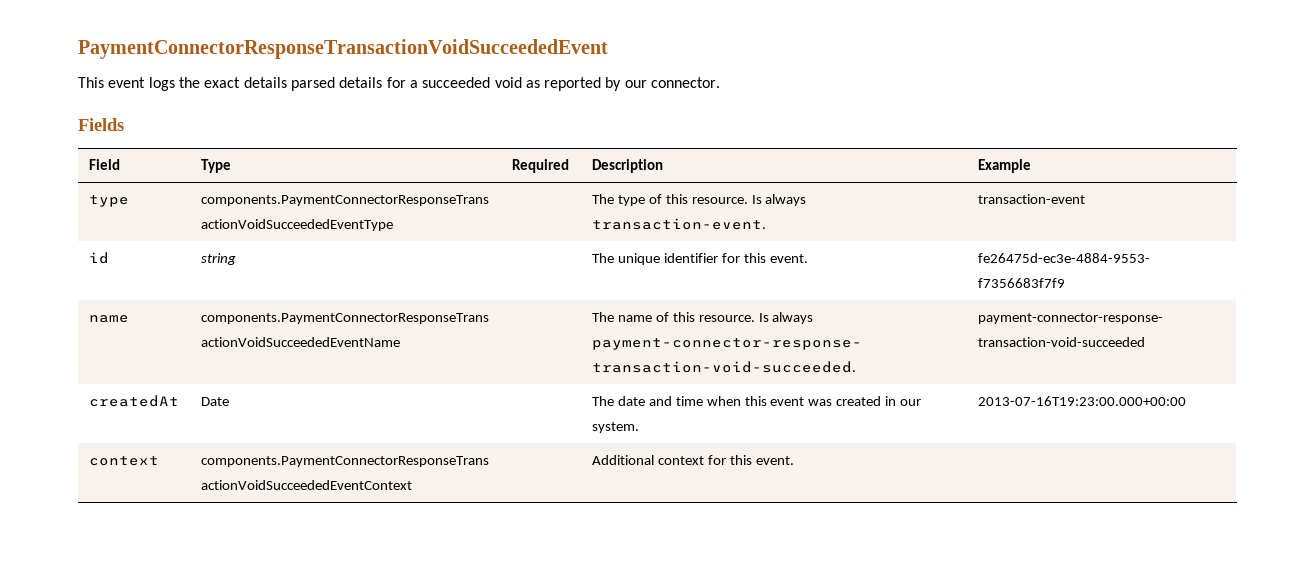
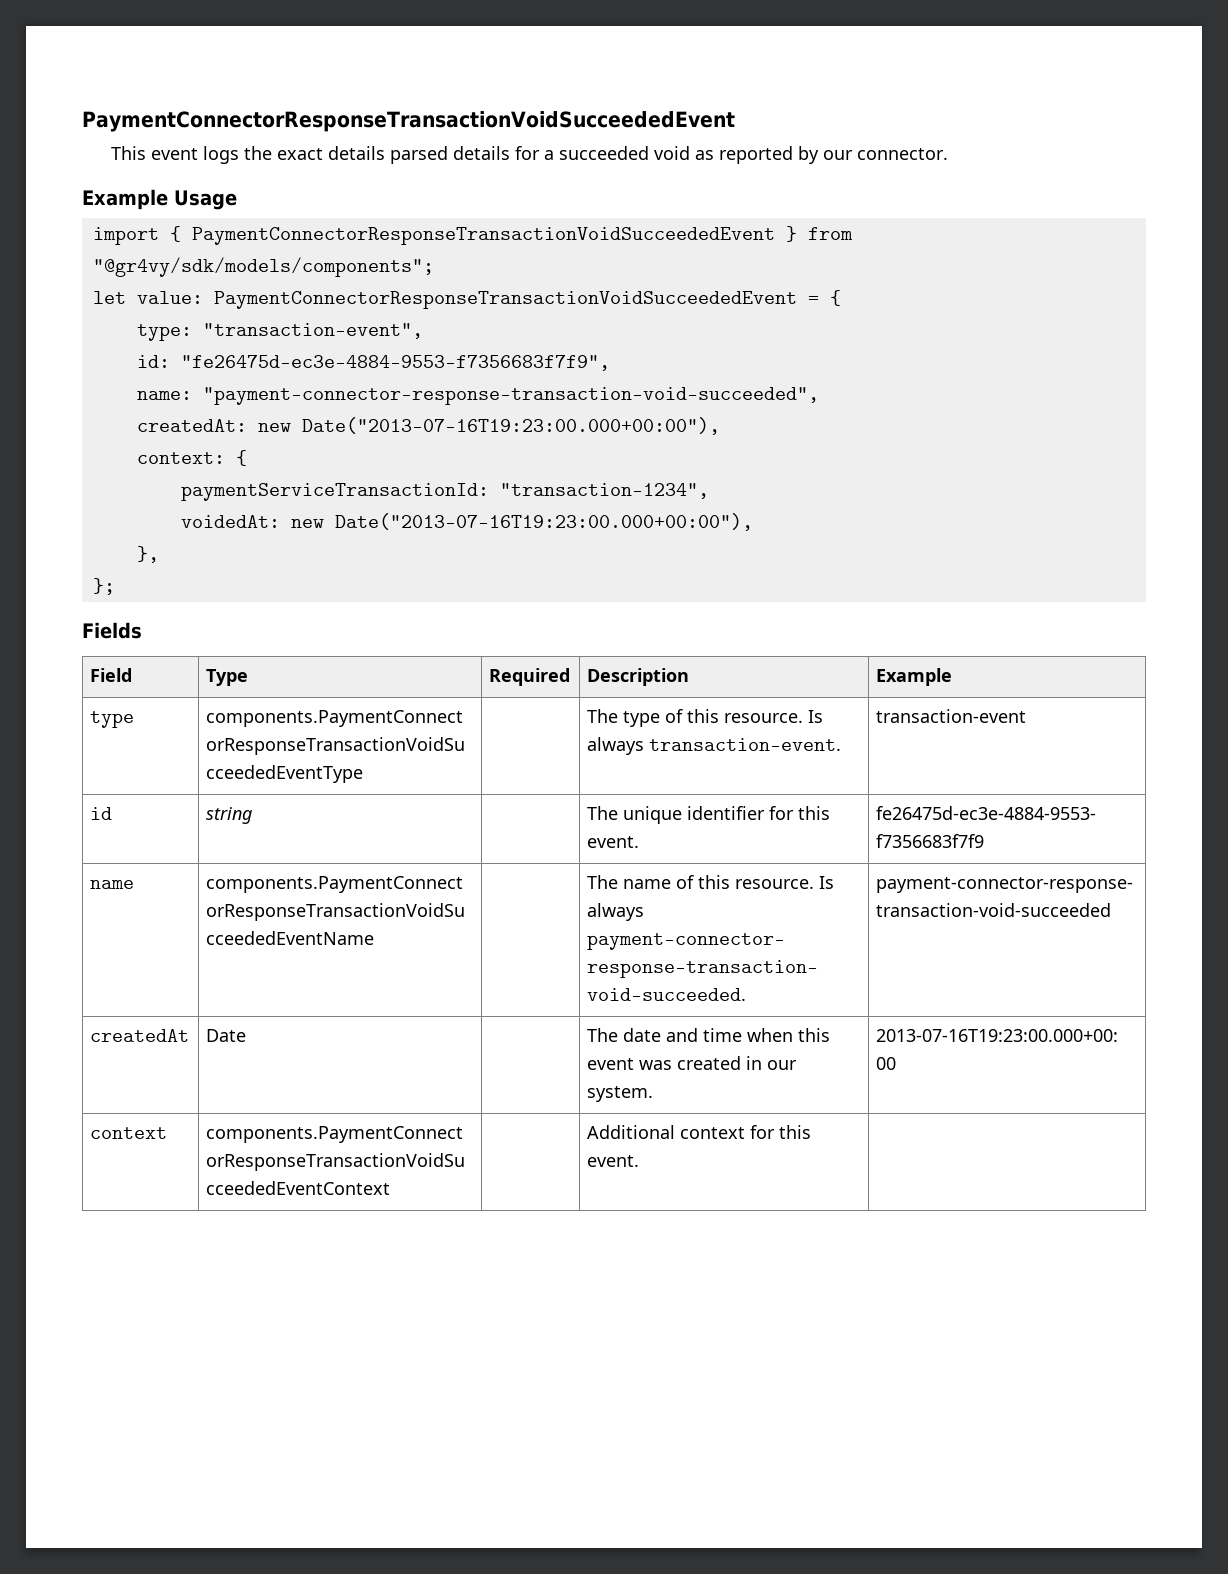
(721, 82) none -> [82,189,237,210] [92,226,853,245] [92,257,434,277] [92,290,841,309] [136,323,423,341] [136,355,610,371] [136,387,819,405] [136,417,720,435] [136,450,247,466] [180,483,709,501] [180,513,753,531] [136,546,159,563] [92,578,115,595] // Example Usage // import { PaymentConnectorResponseTransactionVoidSucceededEvent } from "@gr4vy/sdk/models/components"; // let value: PaymentConnectorResponseTransactionVoidSucceededEvent = { // type: "transaction-event", // id: "fe26475d-ec3e-4884-9553-f7356683f7f9", // name: "payment-connector-response-transaction-void-succeeded", // createdAt: new Date("2013-07-16T19:23:00.000+00:00"), // context: { // paymentServiceTransactionId: "transaction-1234", // voidedAt: new Date("2013-07-16T19:23:00.000+00:00"), // }, // };

